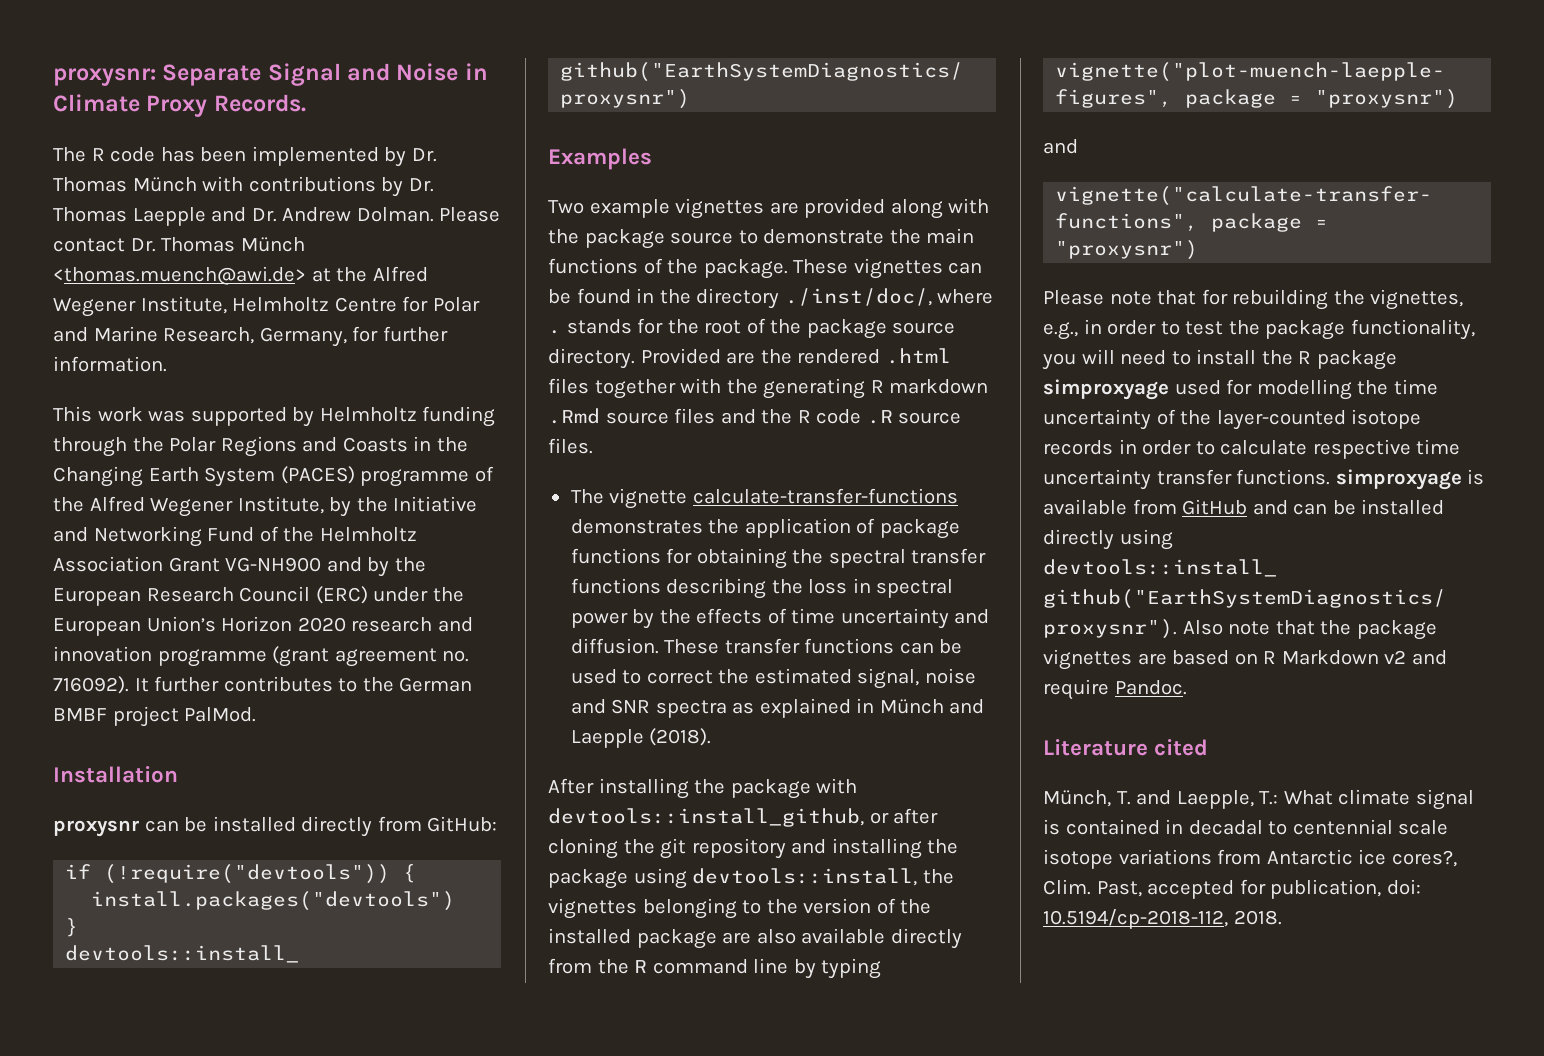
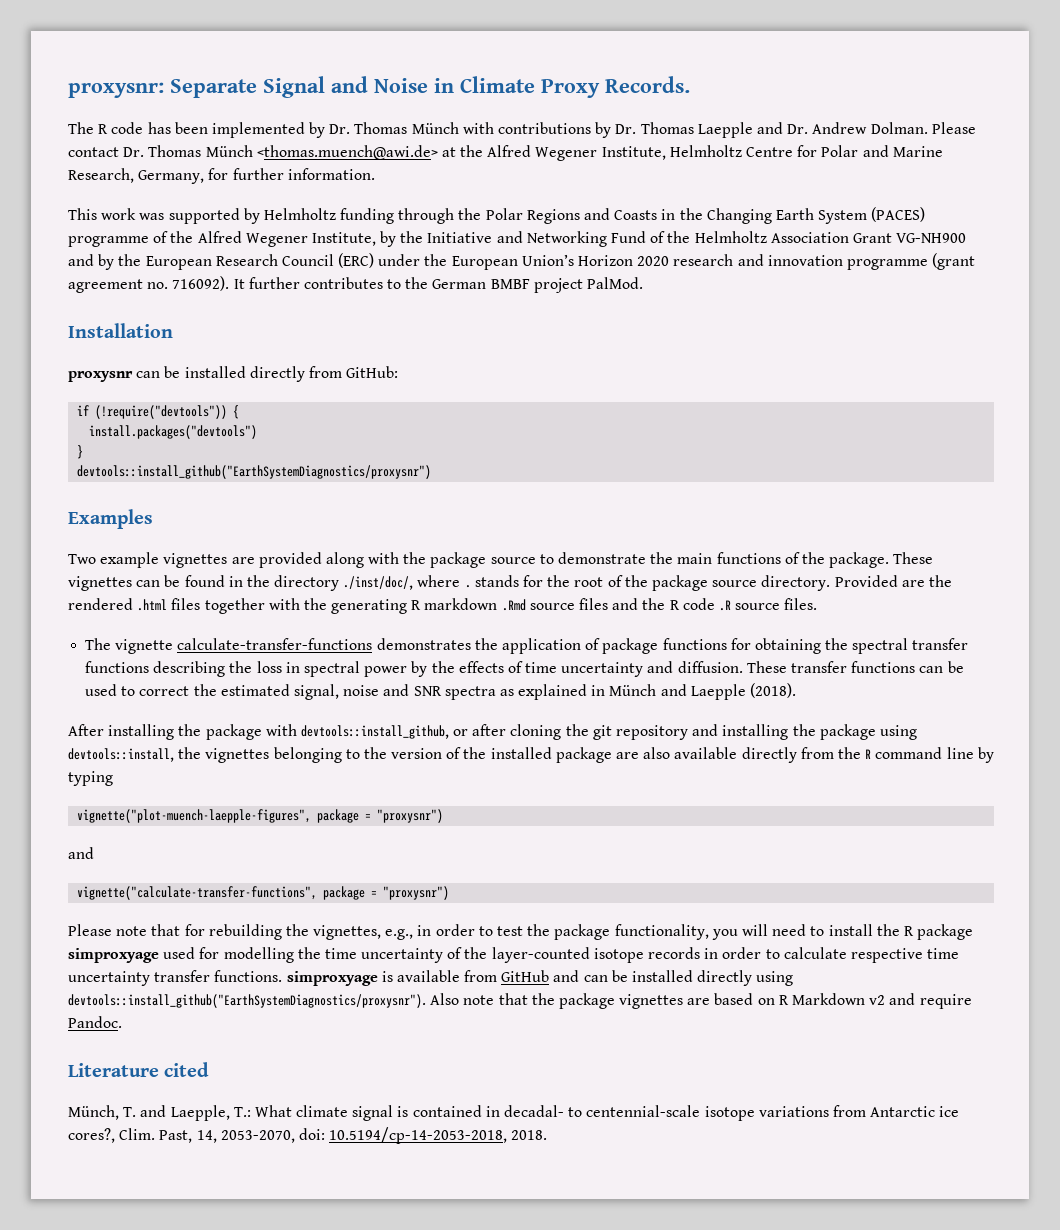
[1188,819,1449,835] decadal to centennial scale -> [504,1105,701,1117] decadal- to centennial-scale
[1147,879,1421,899] [1043,909,1228,929] accepted for publication, doi: 10.5194/cp-2018-112, -> [196,1127,508,1144] 14, 2053-2070, doi: 10.5194/cp-14-2053-2018,

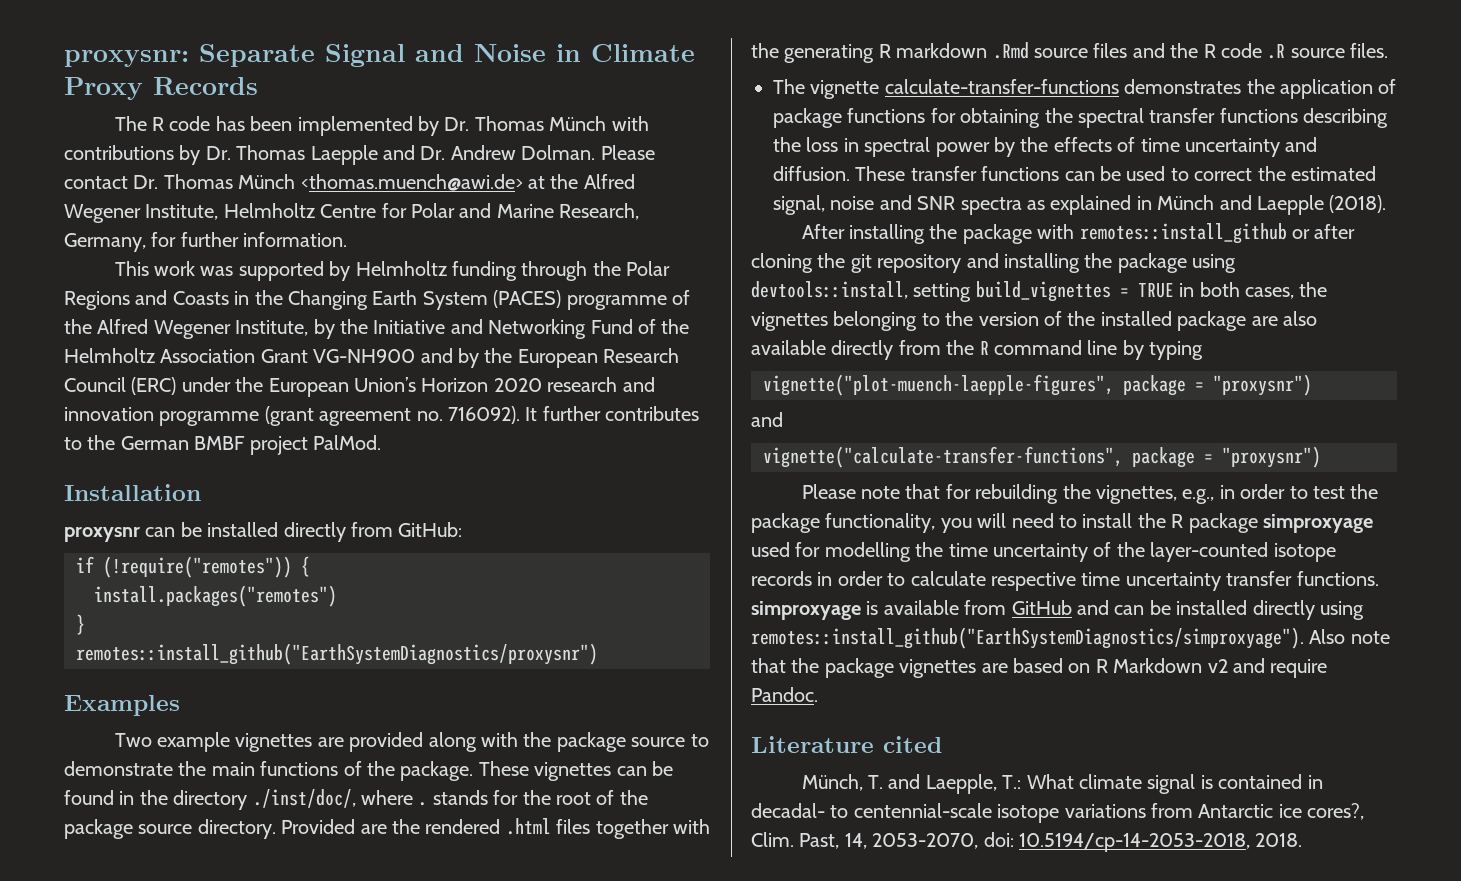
[605,76,690,93] Records. -> [153,77,258,95] Records
[95,405,228,419] (!require("devtools")) -> [103,556,292,578] (!require("remotes"))
[89,425,258,439] install.packages("devtools") -> [94,585,337,607] install.packages("remotes")
[77,465,432,479] devtools::install_github("EarthSystemDiagnostics/proxysnr") -> [76,643,598,665] remotes::install_github("EarthSystemDiagnostics/proxysnr")
[300,725,449,739] devtools::install_github, -> [1079,223,1287,244] remotes::install_github
(174, 755) none -> [913,281,1294,302] setting build_vignettes = TRUE in both cases,
[68,994,426,1008] devtools::install_github("EarthSystemDiagnostics/proxysnr"). -> [751,627,1304,649] remotes::install_github("EarthSystemDiagnostics/simproxyage").

